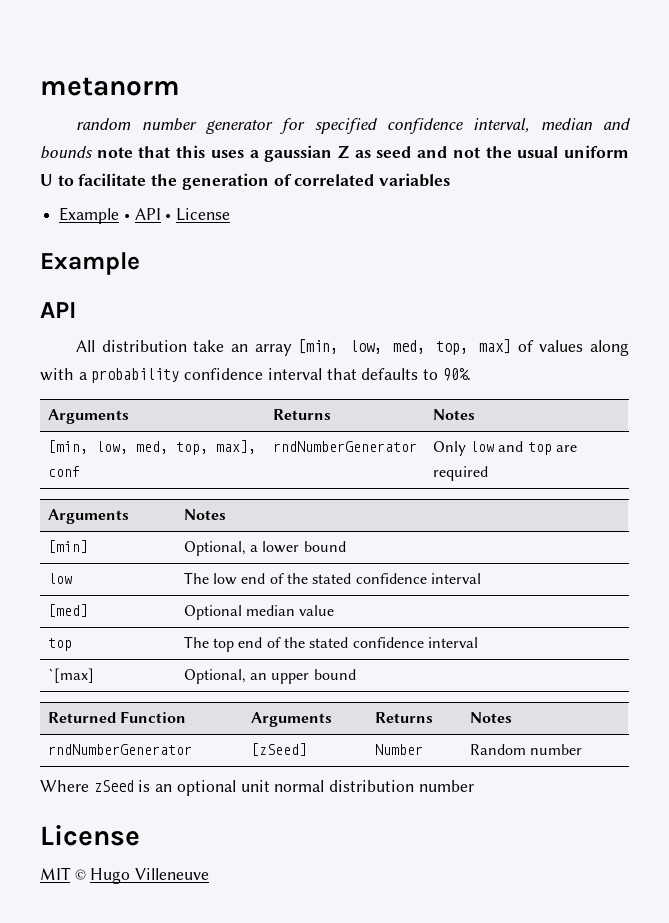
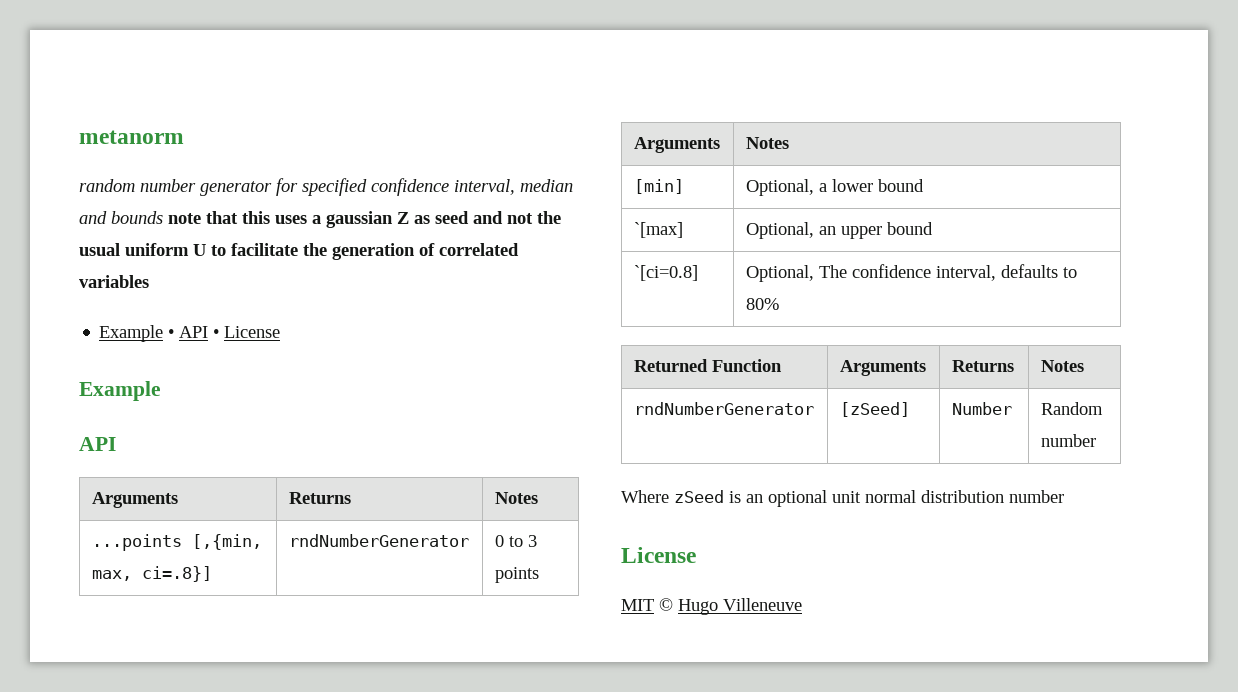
[76,339,630,356] [40,368,471,383] [47,409,129,424] [272,409,331,420] [432,409,475,420] [47,440,256,455] [47,466,80,477] [272,441,417,452] [432,441,578,456] [432,466,488,481] // All distribution take an array [min, low, med, top, max] of values along with a probability confidence interval that defaults to 90%. // Arguments | Returns | Notes // [min, low, med, top, max], conf | rndNumberGenerator | Only low and top are required -> [91,492,178,508] [288,492,351,504] [494,492,538,504] [91,534,262,551] [91,566,212,582] [288,534,469,547] [494,535,537,547] [494,567,539,583] // Arguments | Returns | Notes // ...points [,{min, max, ci=.8}] | rndNumberGenerator | 0 to 3 points
[47,573,72,584] [183,572,482,585] [47,604,88,617] [183,605,335,620] [47,638,72,651] [183,636,479,652] // low | The low end of the stated confidence interval // [med] | Optional median value // top | The top end of the stated confidence interval -> (924, 185) none
(356, 674) none -> [633,265,698,281] [745,264,1077,282] [745,298,779,310] // `[ci=0.8] | Optional, The confidence interval, defaults to 80%

